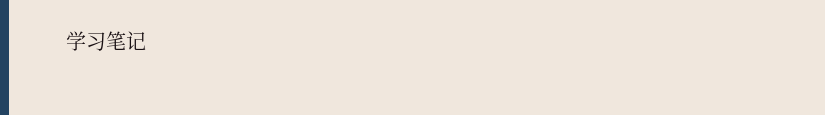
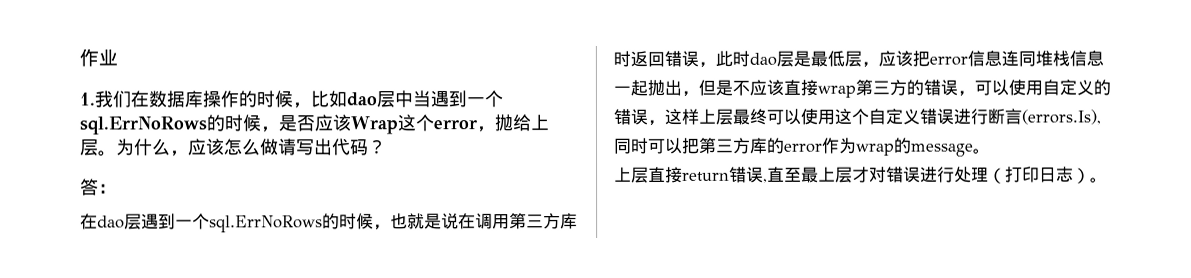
[66,31,146,51] 学习笔记 -> [79,48,118,67] [79,90,503,109] [79,114,549,135] [79,138,387,157] [80,178,117,196] [80,213,578,233] [613,50,1104,68] [613,79,1111,98] [613,108,1101,126] [613,137,991,157] [614,166,1108,184] 作业 // 1.我们在数据库操作的时候，比如dao层中当遇到一个sql.ErrNoRows的时候，是否应该Wrap这个error，抛给上层。为什么，应该怎么做请写出代码？ // 答： // 在dao层遇到一个sql.ErrNoRows的时候，也就是说在调用第三方库时返回错误，此时dao层是最低层，应该把error信息连同堆栈信息一起抛出，但是不应该直接wrap第三方的错误，可以使用自定义的错误，这样上层最终可以使用这个自定义错误进行断言(errors.Is),同时可以把第三方库的error作为wrap的message。 // 上层直接return错误,直至最上层才对错误进行处理（打印日志）。

